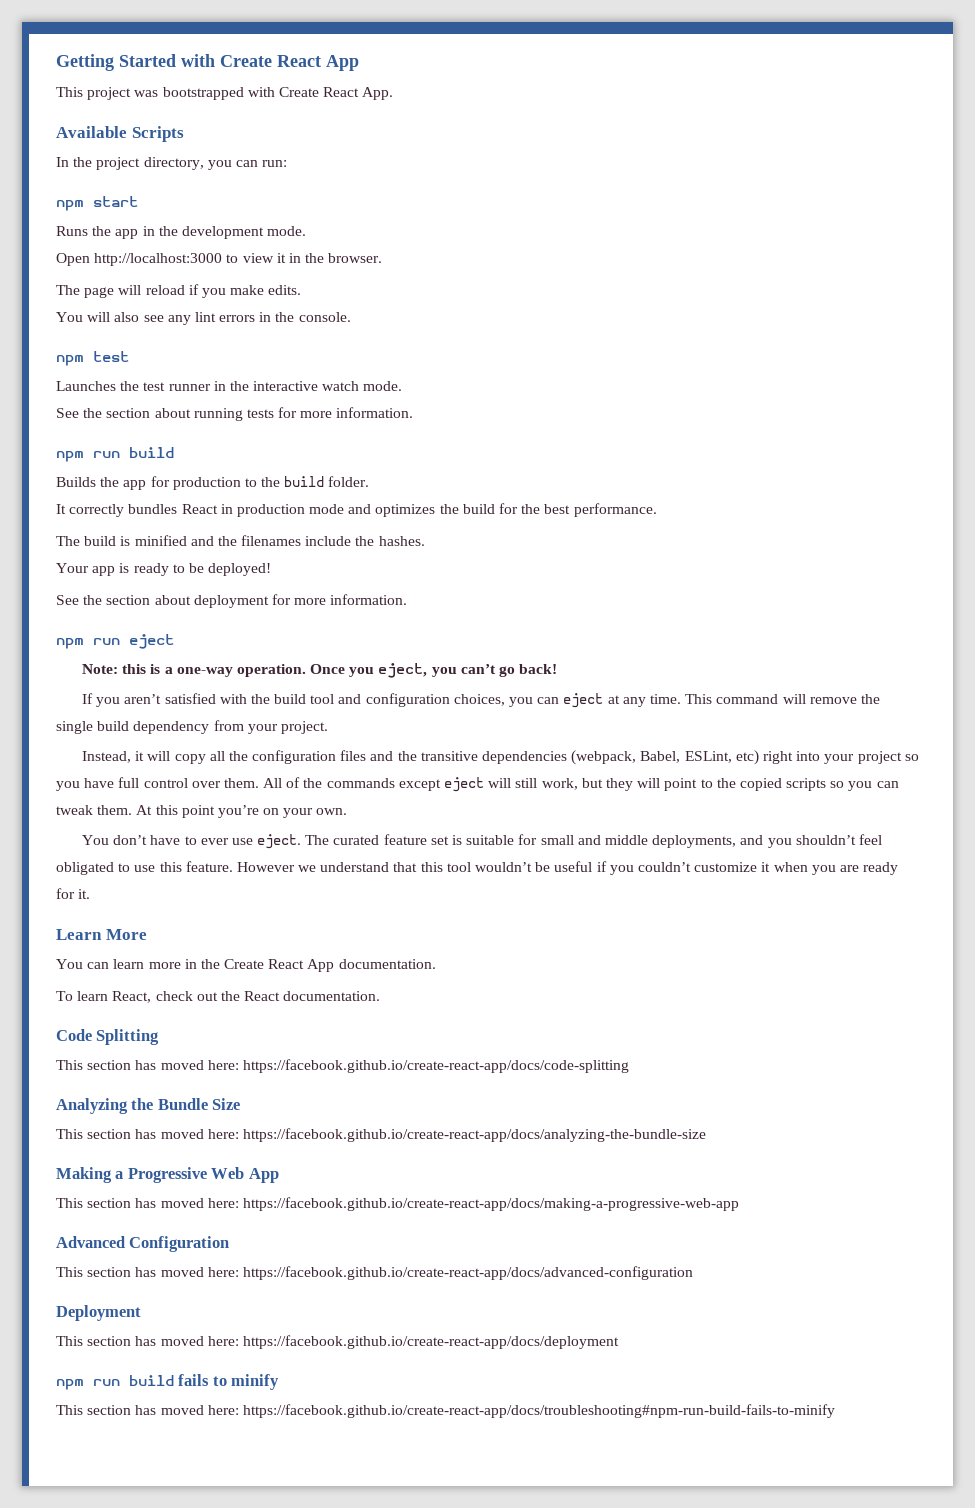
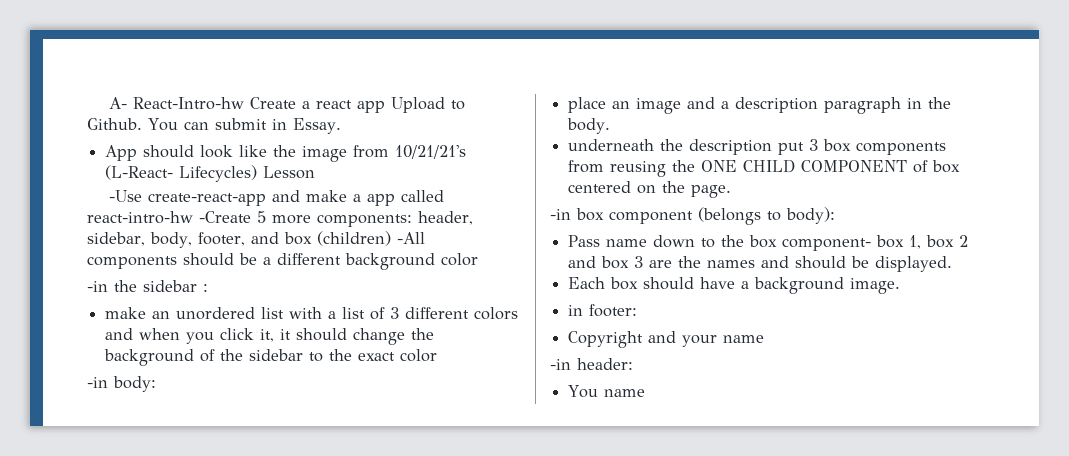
[56,54,359,71] [56,87,394,100] [56,126,184,142] [56,157,288,170] [56,196,138,211] [56,226,307,239] [56,253,383,266] [56,284,302,298] [56,312,351,325] [56,351,129,366] [56,381,403,391] [56,407,414,421] [56,447,174,462] [56,476,370,490] [56,503,657,517] [56,535,425,546] [56,563,272,576] [56,594,408,608] [56,634,174,649] [82,663,558,678] [82,693,880,708] [56,720,328,734] [82,750,919,765] [56,777,899,792] [56,805,348,818] [82,834,882,849] [56,861,899,875] [56,888,91,899] [56,929,147,940] [56,959,436,972] [56,991,381,1003] [56,1029,160,1045] [56,1059,629,1073] [56,1098,241,1114] [56,1128,706,1142] [56,1167,279,1183] [56,1197,739,1211] [56,1236,230,1252] [56,1266,693,1280] [56,1305,141,1321] [56,1335,619,1349] [56,1374,280,1390] [56,1404,835,1418] Getting Started with Create React App // This project was bootstrapped with Create React App. // Available Scripts // In the project directory, you can run: // npm start // Runs the app in the development mode. // Open http://localhost:3000 to view it in the browser. // The page will reload if you make edits. // You will also see any lint errors in the console. // npm test // Launches the test runner in the interactive watch mode. // See the section about running tests for more information. // npm run build // Builds the app for production to the build folder. // It correctly bundles React in production mode and optimizes the build for the best performance. // The build is minified and the filenames include the hashes. // Your app is ready to be deployed! // See the section about deployment for more information. // npm run eject // Note: this is a one-way operation. Once you eject, you can’t go back! // If you aren’t satisfied with the build tool and configuration choices, you can eject at any time. This command will remove the single build dependency from your project. // Instead, it will copy all the configuration files and the transitive dependencies (webpack, Babel, ESLint, etc) right into your project so you have full control over them. All of the commands except eject will still work, but they will point to the copied scripts so you can tweak them. At this point you’re on your own. // You don’t have to ever use eject. The curated feature set is suitable for small and middle deployments, and you shouldn’t feel obligated to use this feature. However we understand that this tool wouldn’t be useful if you couldn’t customize it when you are ready for it. // Learn More // You can learn more in the Create React App documentation. // To learn React, check out the React documentation. // Code Splitting // This section has moved here: https://facebook.github.io/create-react-app/docs/code-splitting // Analyzing the Bundle Size // This section has moved here: https://facebook.github.io/create-react-app/docs/analyzing-the-bundle-size // Making a Progressive Web App // This section has moved here: https://facebook.github.io/create-react-app/docs/making-a-progressive-web-app // Advanced Configuration // This section has moved here: https://facebook.github.io/create-react-app/docs/advanced-configuration // Deployment // This section has moved here: https://facebook.github.io/create-react-app/docs/deployment // npm run build fails to minify // This section has moved here: https://facebook.github.io/create-react-app/docs/troubleshooting#npm-run-build-fails-to-minify -> [109,97,466,113] [87,118,341,134] [105,145,467,162] [105,165,316,182] [109,190,445,206] [87,211,473,227] [87,231,425,248] [87,253,478,270] [87,280,208,292] [105,307,519,320] [105,328,435,345] [104,349,438,366] [87,376,156,392] [568,97,952,114] [567,118,611,134] [568,139,947,155] [568,159,961,177] [568,181,732,198] [550,207,835,225] [568,235,969,251] [568,256,953,272] [568,277,901,294] [568,304,638,317] [568,331,765,348] [550,358,633,370] [568,385,646,398] A- React-Intro-hw Create a react app Upload to Github. You can submit in Essay. // App should look like the image from 10/21/21's (L-React- Lifecycles) Lesson // -Use create-react-app and make a app called react-intro-hw -Create 5 more components: header, sidebar, body, footer, and box (children) -All components should be a different background color // -in the sidebar : // make an unordered list with a list of 3 different colors and when you click it, it should change the background of the sidebar to the exact color // -in body: // place an image and a description paragraph in the body. // underneath the description put 3 box components from reusing the ONE CHILD COMPONENT of box centered on the page. // -in box component (belongs to body): // Pass name down to the box component- box 1, box 2 and box 3 are the names and should be displayed. // Each box should have a background image. // in footer: // Copyright and your name // -in header: // You name

